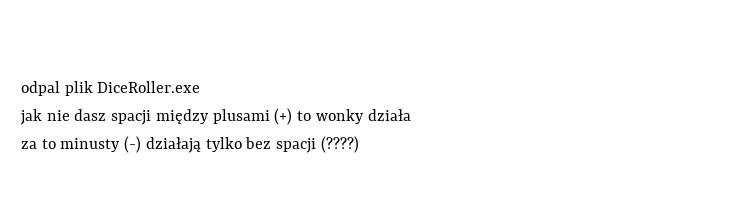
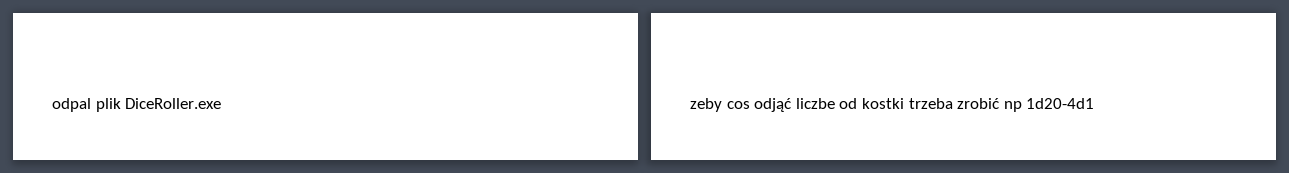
[20,108,411,125] [21,136,359,153] jak nie dasz spacji między plusami (+) to wonky działa // za to minusty (-) działają tylko bez spacji (????) -> [690,98,1095,112] zeby cos odjąć liczbe od kostki trzeba zrobić np 1d20-4d1

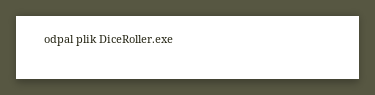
[690,98,1095,112] // zeby cos odjąć liczbe od kostki trzeba zrobić np 1d20-4d1 -> (173, 39) none

